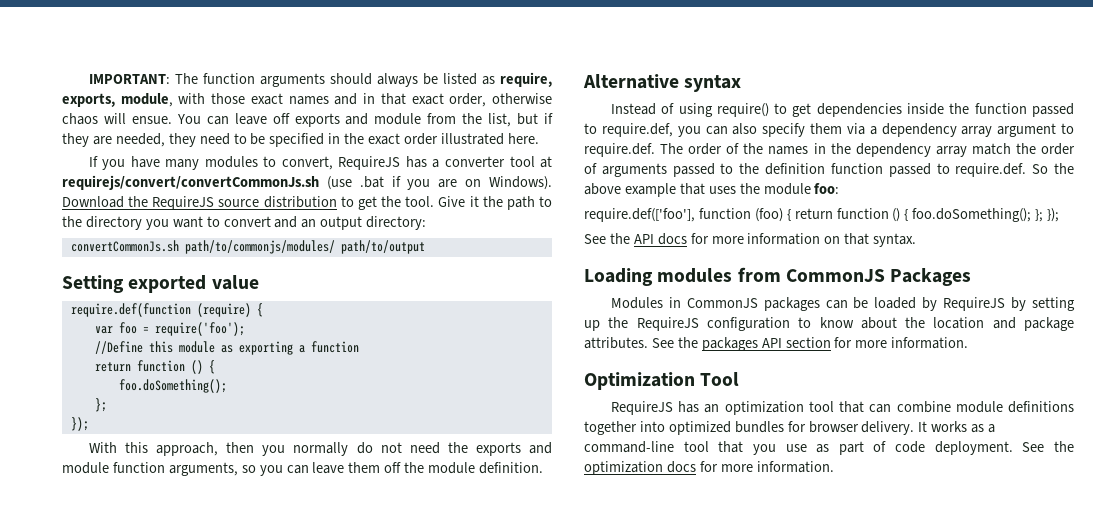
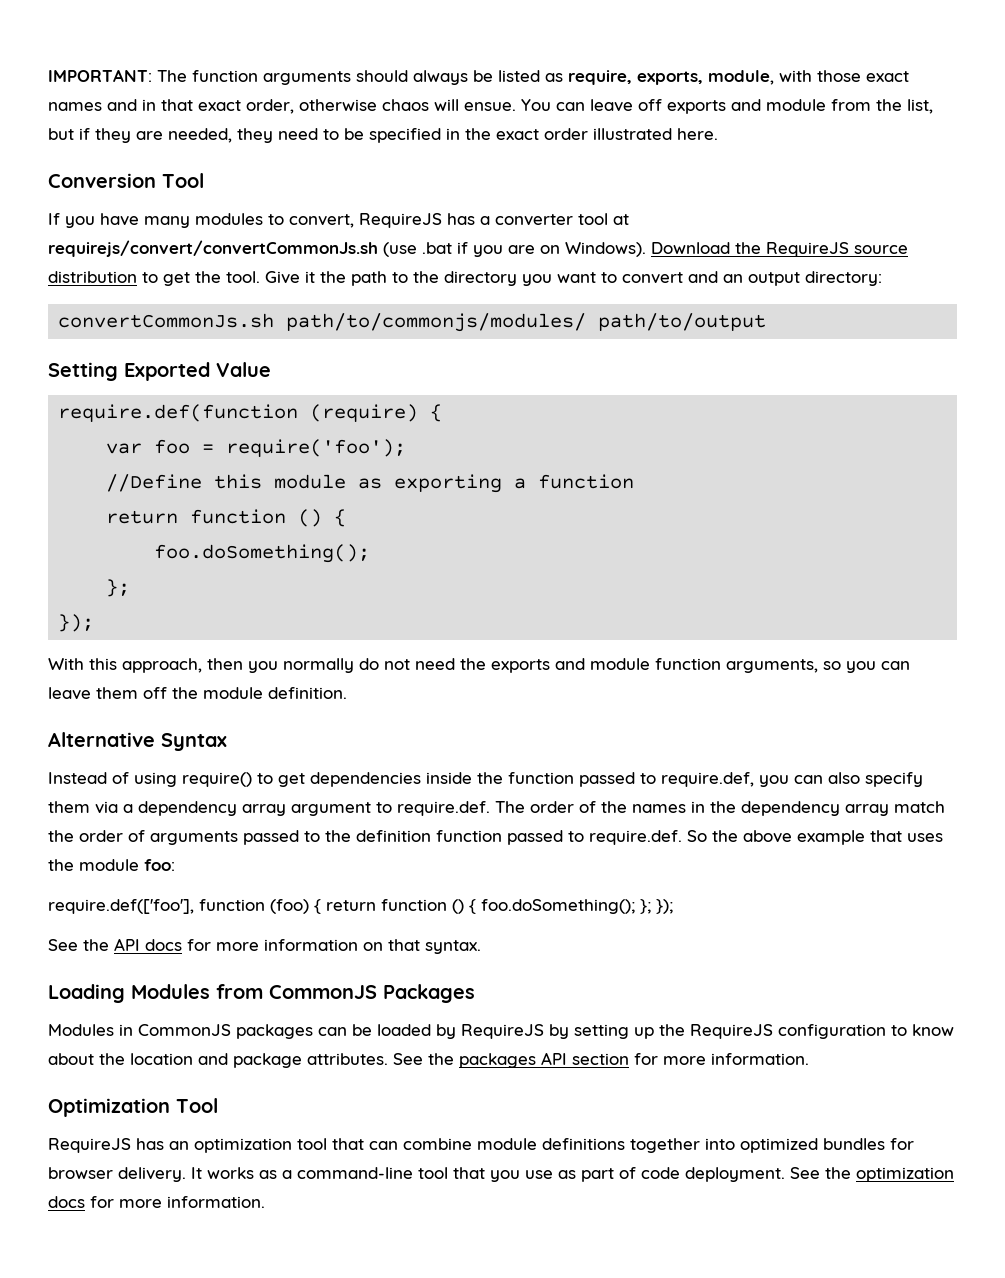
(539, 138) none -> [48,173,204,188] // Conversion Tool
[128,275,259,293] exported value -> [124,362,271,381] Exported Value
[684,75,742,92] syntax -> [161,733,227,751] Syntax
[657,268,733,283] modules -> [131,984,210,999] Modules

